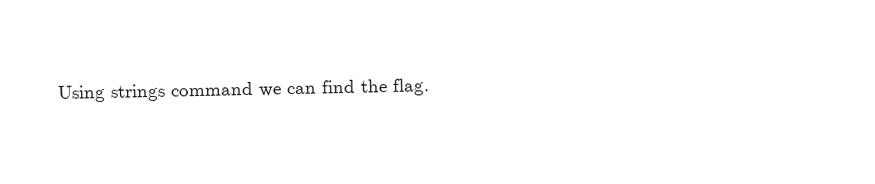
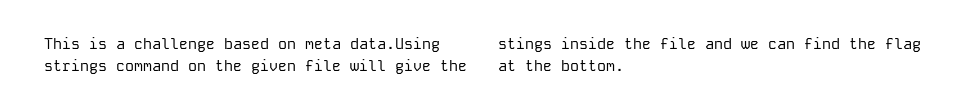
[57,78,430,103] Using strings command we can find the flag. -> [44,37,440,52] [44,59,467,74] [498,37,921,52] [498,60,624,71] This is a challenge based on meta data.Using strings command on the given file will give the stings inside the file and we can find the flag at the bottom.

